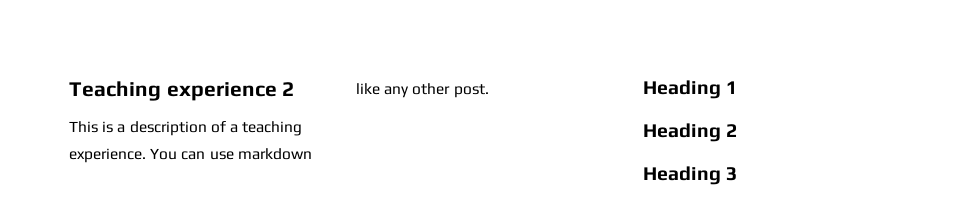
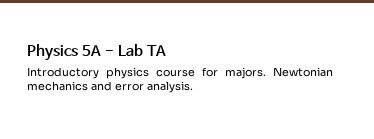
[69,81,295,101] [69,121,303,136] [69,148,312,163] [356,83,489,98] [643,80,738,99] [643,123,738,142] [643,166,738,185] Teaching experience 2 // This is a description of a teaching experience. You can use markdown like any other post. // Heading 1 // Heading 2 // Heading 3 -> [27,44,167,61] [27,67,333,79] [27,81,193,93] Physics 5A - Lab TA // Introductory physics course for majors. Newtonian mechanics and error analysis.

